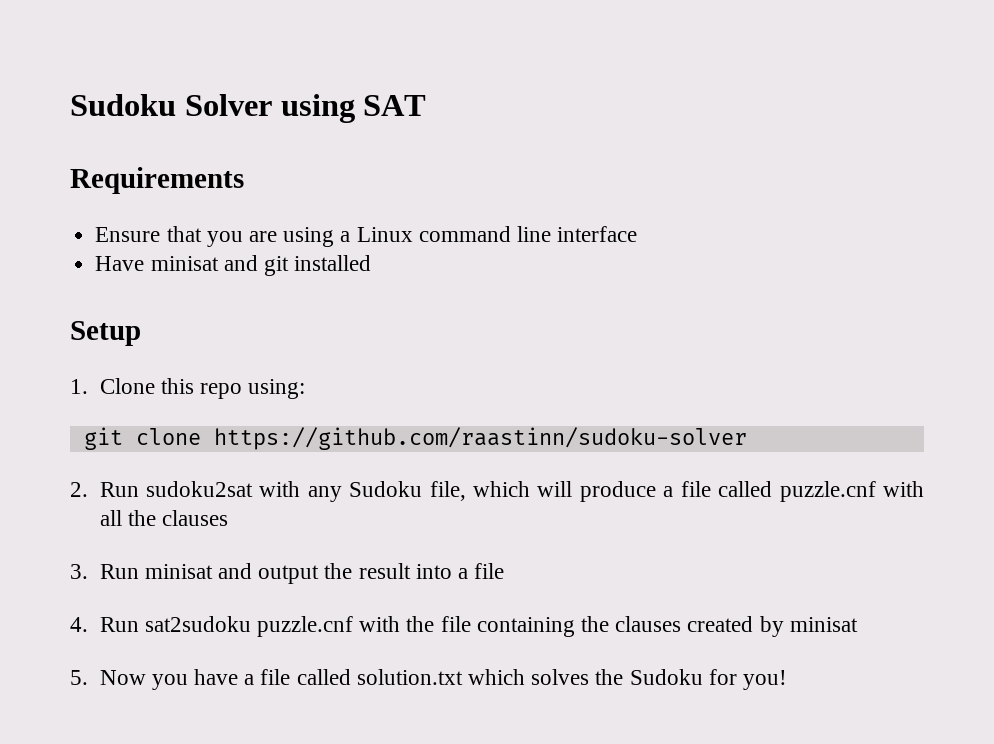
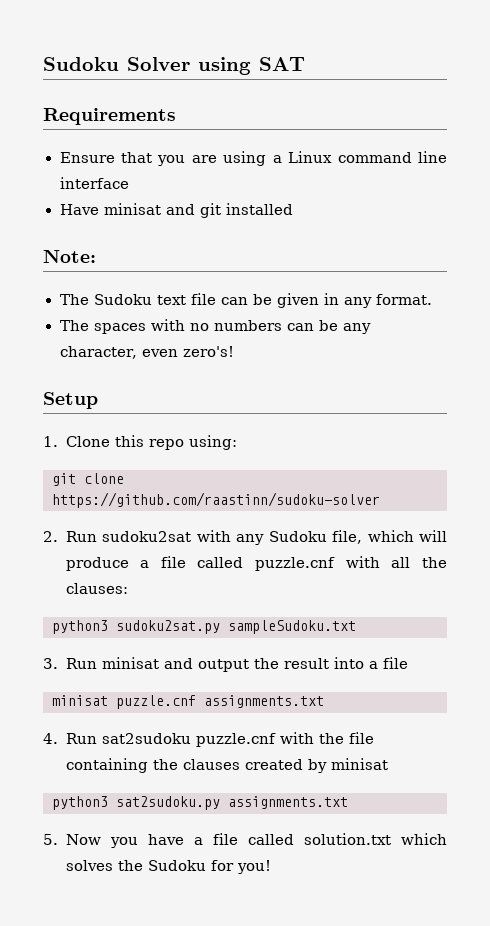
(372, 263) none -> [43,250,96,263] [59,293,432,308] [59,319,371,334] [59,346,235,359] // Note: // The Sudoku text file can be given in any format. // The spaces with no numbers can be any character, even zero's!
[161,510,228,526] clauses -> [65,583,128,594] [52,620,356,634] clauses: // python3 sudoku2sat.py sampleSudoku.txt
(505, 571) none -> [52,695,324,709] // minisat puzzle.cnf assignments.txt
(858, 624) none -> [52,796,348,810] // python3 sat2sudoku.py assignments.txt

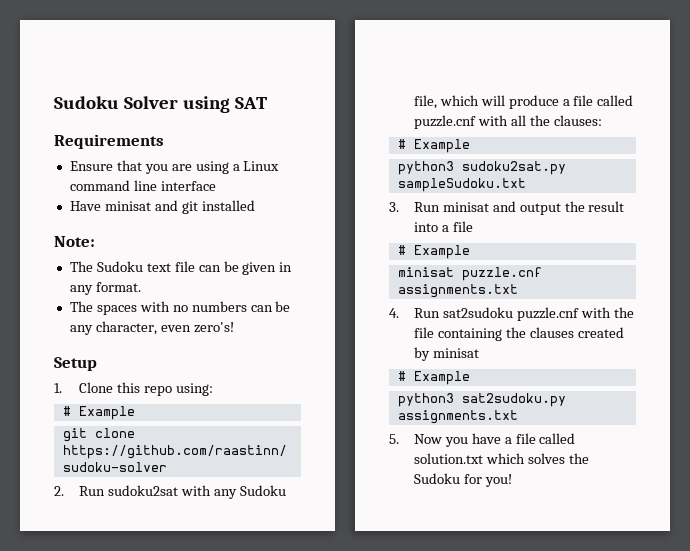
(237, 442) none -> [62,406,135,420] // # Example
(128, 588) none -> [397,139,470,153] // # Example
(408, 663) none -> [397,245,470,259] // # Example
(388, 764) none -> [397,371,470,385] // # Example

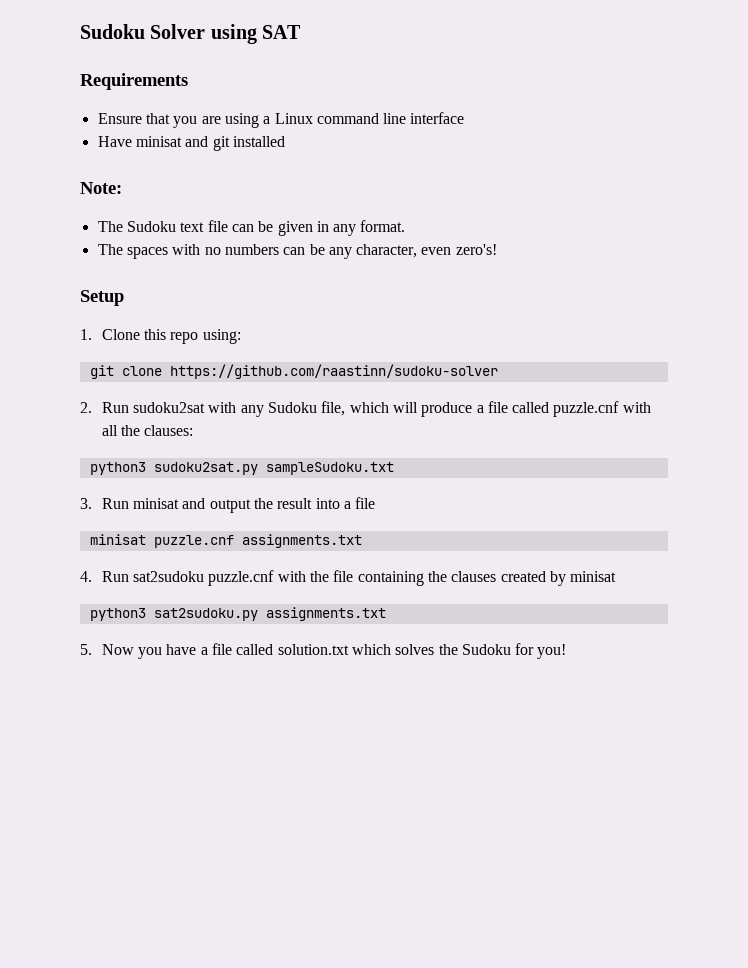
[62,406,135,420] // # Example -> (241, 336) none
[397,139,470,153] // # Example -> (194, 430) none
[397,245,470,259] // # Example -> (376, 503) none
[397,371,470,385] // # Example -> (617, 576) none

